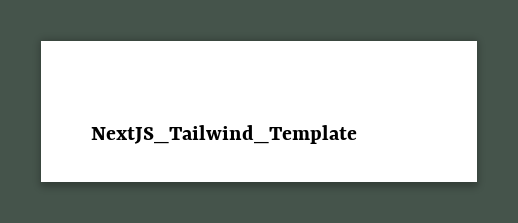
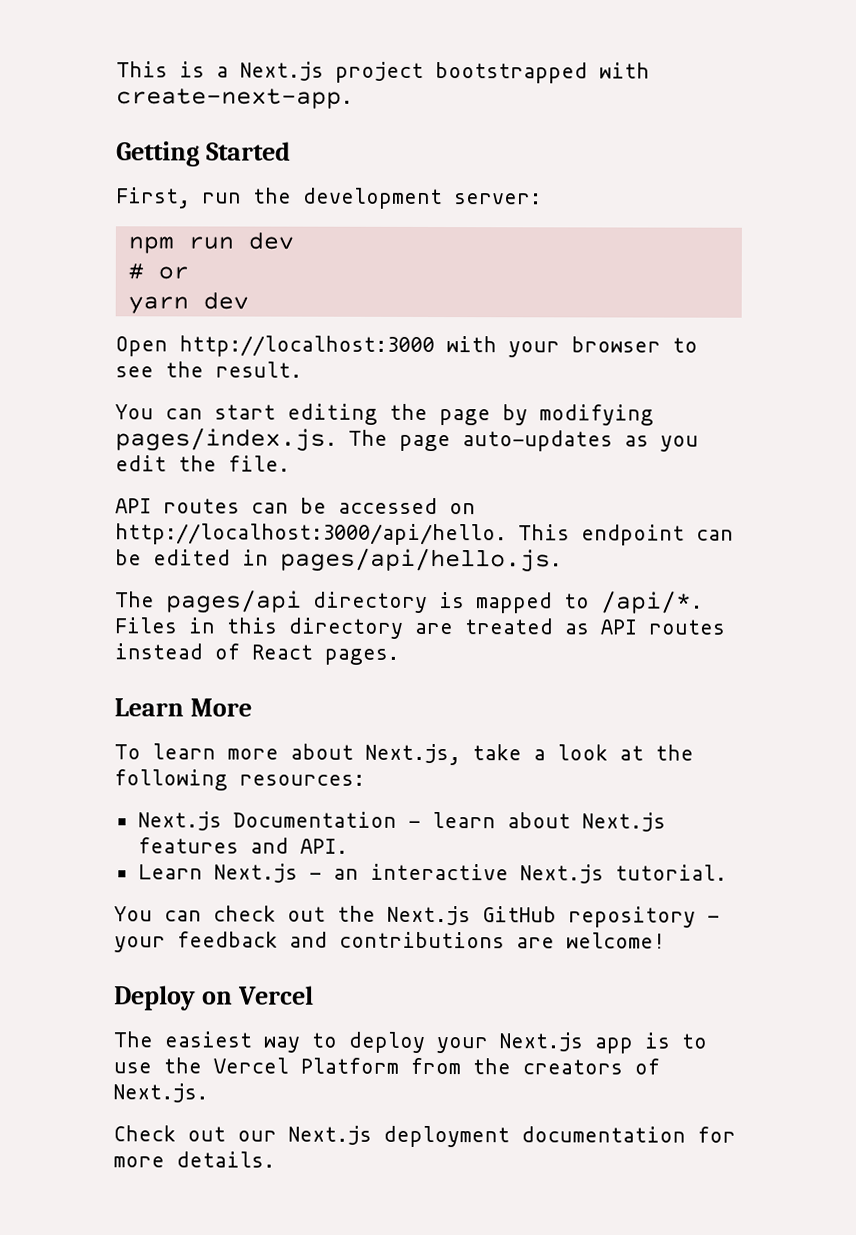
[91,125,357,144] NextJS_Tailwind_Template -> [116,61,650,84] [116,88,353,109] [116,141,291,167] [115,187,542,210] [127,231,294,254] [127,263,189,280] [127,291,249,315] [115,335,698,358] [115,361,302,378] [115,403,654,426] [115,427,699,452] [115,455,290,472] [115,497,476,515] [115,523,734,546] [115,547,562,573] [115,589,703,614] [114,617,725,639] [114,643,399,665] [114,698,252,717] [114,743,694,766] [114,769,365,791] [137,811,666,832] [137,837,348,854] [137,863,727,884] [114,905,720,928] [114,931,666,953] [114,985,314,1011] [113,1031,707,1054] [113,1057,660,1075] [113,1083,208,1103] [113,1125,736,1148] [113,1151,275,1168] This is a Next.js project bootstrapped with create-next-app. // Getting Started // First, run the development server: // npm run dev // # or // yarn dev // Open http://localhost:3000 with your browser to see the result. // You can start editing the page by modifying pages/index.js. The page auto-updates as you edit the file. // API routes can be accessed on http://localhost:3000/api/hello. This endpoint can be edited in pages/api/hello.js. // The pages/api directory is mapped to /api/*. Files in this directory are treated as API routes instead of React pages. // Learn More // To learn more about Next.js, take a look at the following resources: // Next.js Documentation - learn about Next.js features and API. // Learn Next.js - an interactive Next.js tutorial. // You can check out the Next.js GitHub repository - your feedback and contributions are welcome! // Deploy on Vercel // The easiest way to deploy your Next.js app is to use the Vercel Platform from the creators of Next.js. // Check out our Next.js deployment documentation for more details.

